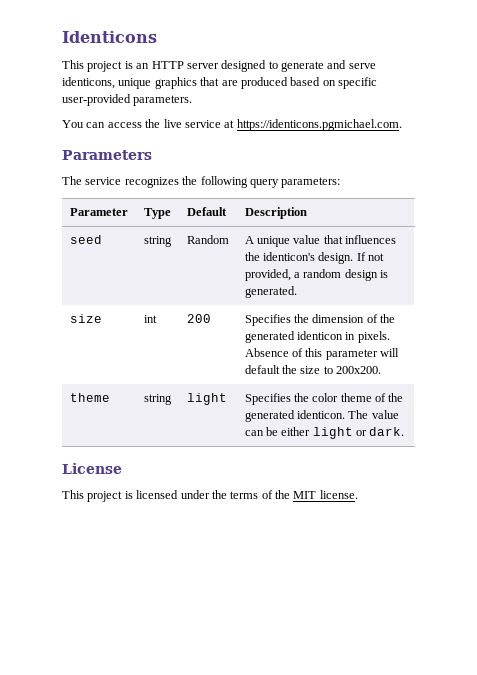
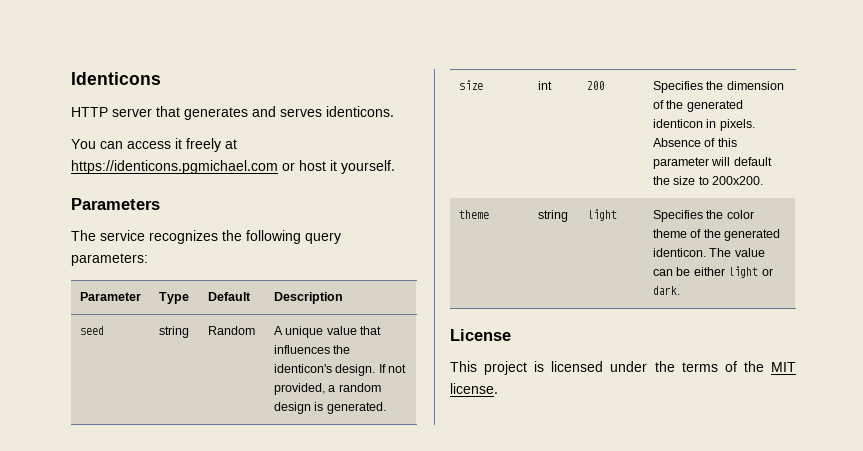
[62,60,376,72] [62,77,377,89] [62,94,193,106] [62,119,402,131] This project is an HTTP server designed to generate and serve identicons, unique graphics that are produced based on specific user-provided parameters. // You can access the live service at https://identicons.pgmichael.com. -> [71,106,394,120] [71,138,237,152] [71,160,395,174] HTTP server that generates and serves identicons. // You can access it freely at https://identicons.pgmichael.com or host it yourself.

